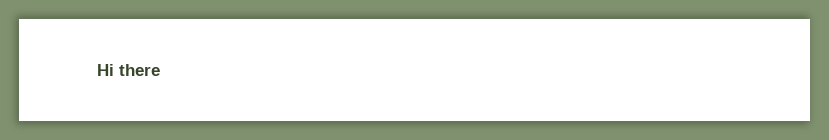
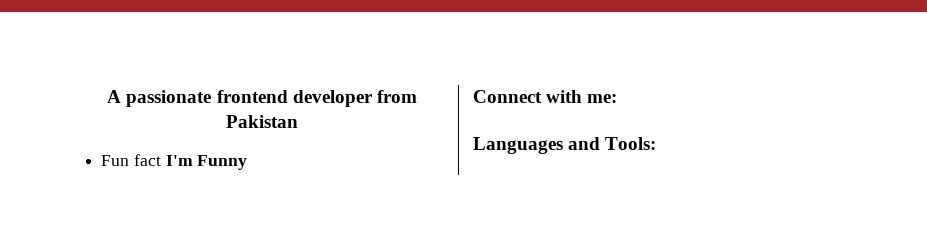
[97,64,160,76] Hi there -> [107,90,417,107] [226,115,298,128] [101,154,248,170] [473,90,618,103] [473,137,657,154] A passionate frontend developer from Pakistan // Fun fact I'm Funny // Connect with me: // Languages and Tools:

